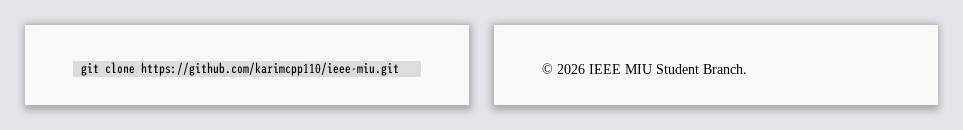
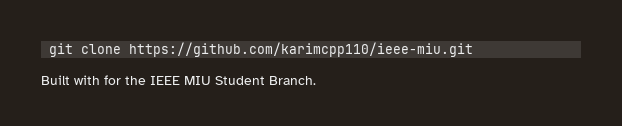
[542,63,585,74] © 2026 -> [41,75,146,85] Built with for the

